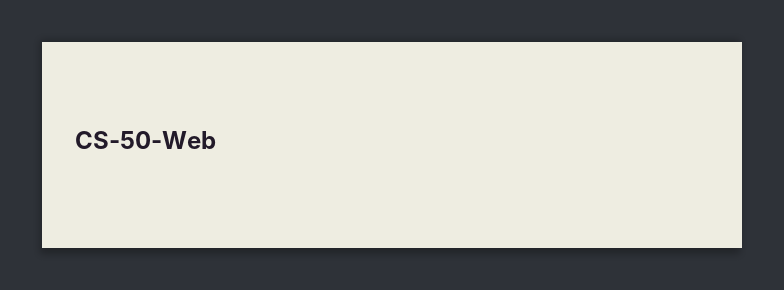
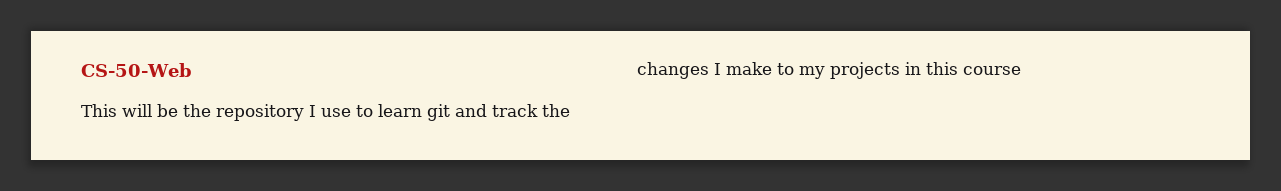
(216, 140) none -> [81,104,570,121] [637,62,1021,79] // This will be the repository I use to learn git and track the changes I make to my projects in this course

